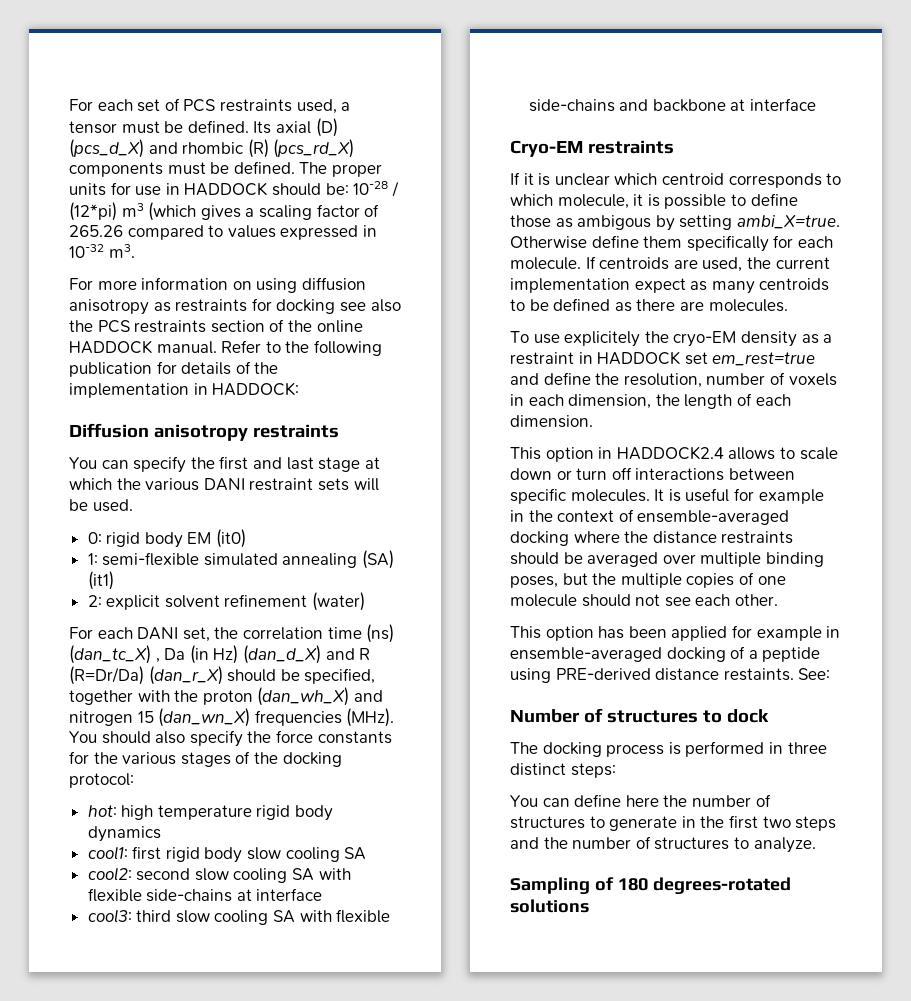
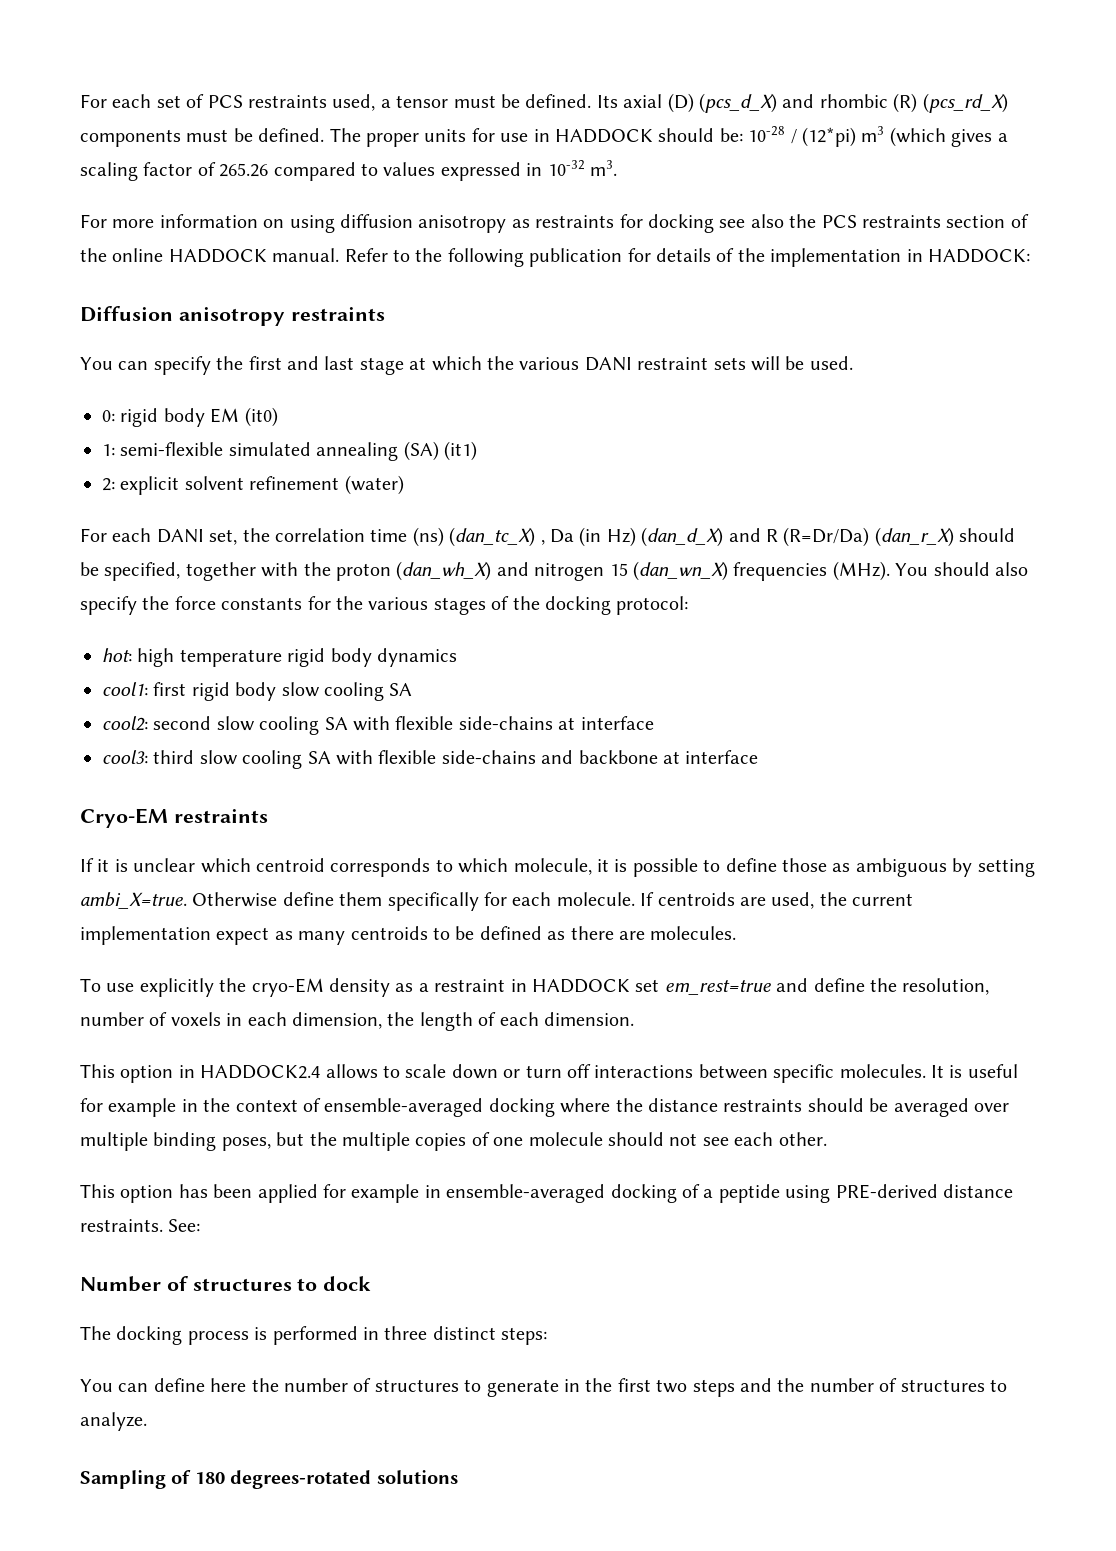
[577,215,652,230] ambigous -> [855,858,947,877] ambiguous
[564,331,641,347] explicitely -> [139,978,214,997] explicitly
[723,668,794,681] restaints. -> [80,1219,163,1232] restraints.

